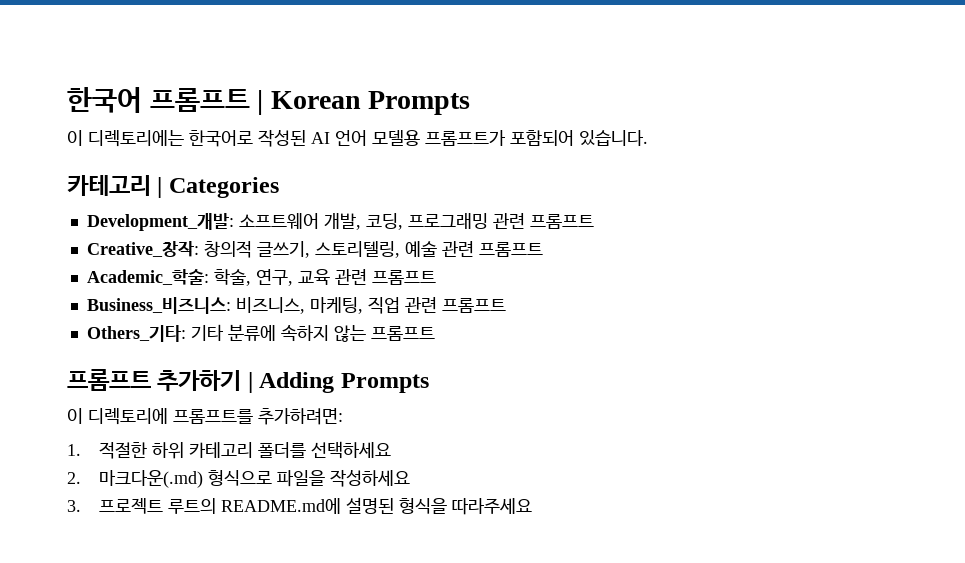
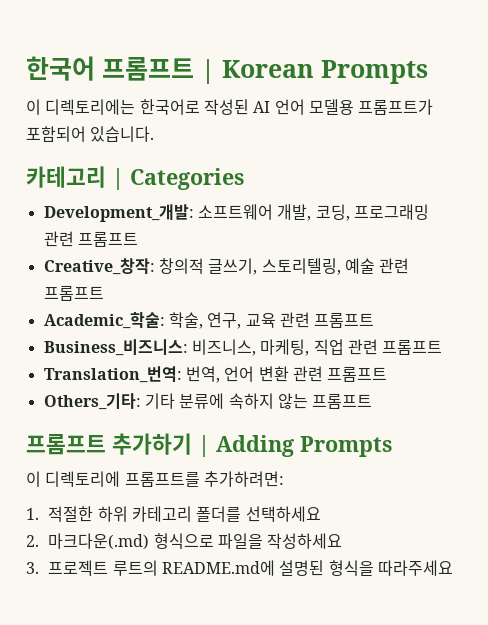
(506, 305) none -> [43,366,388,383] // Translation_번역: 번역, 언어 변환 관련 프롬프트

